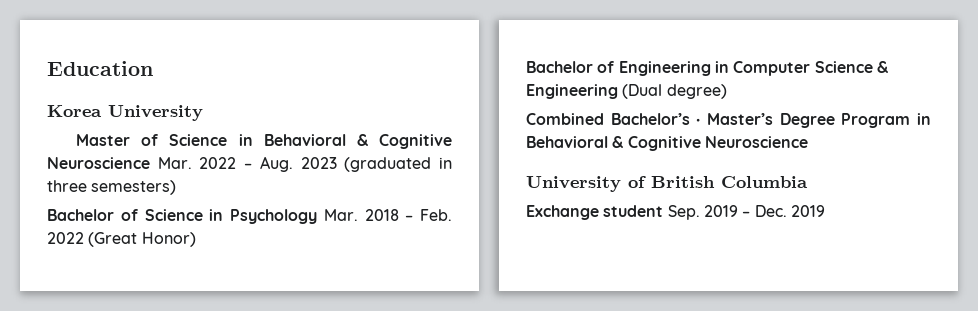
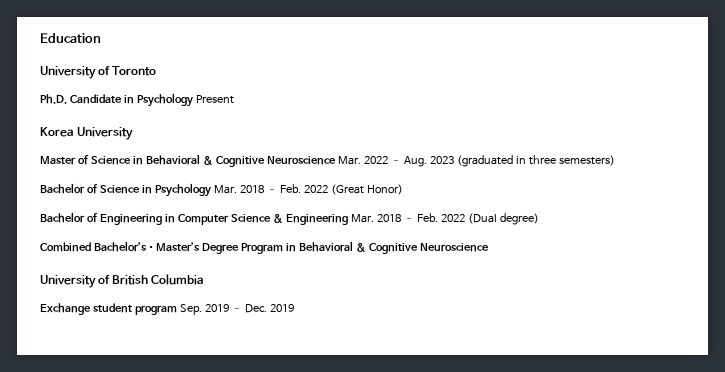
(153, 68) none -> [40,66,157,79] [40,93,234,107] // University of Toronto // Ph.D. Candidate in Psychology Present
(618, 91) none -> [350,213,465,223] Mar. 2018 – Feb. 2022
(664, 211) none -> [134,305,177,315] program

